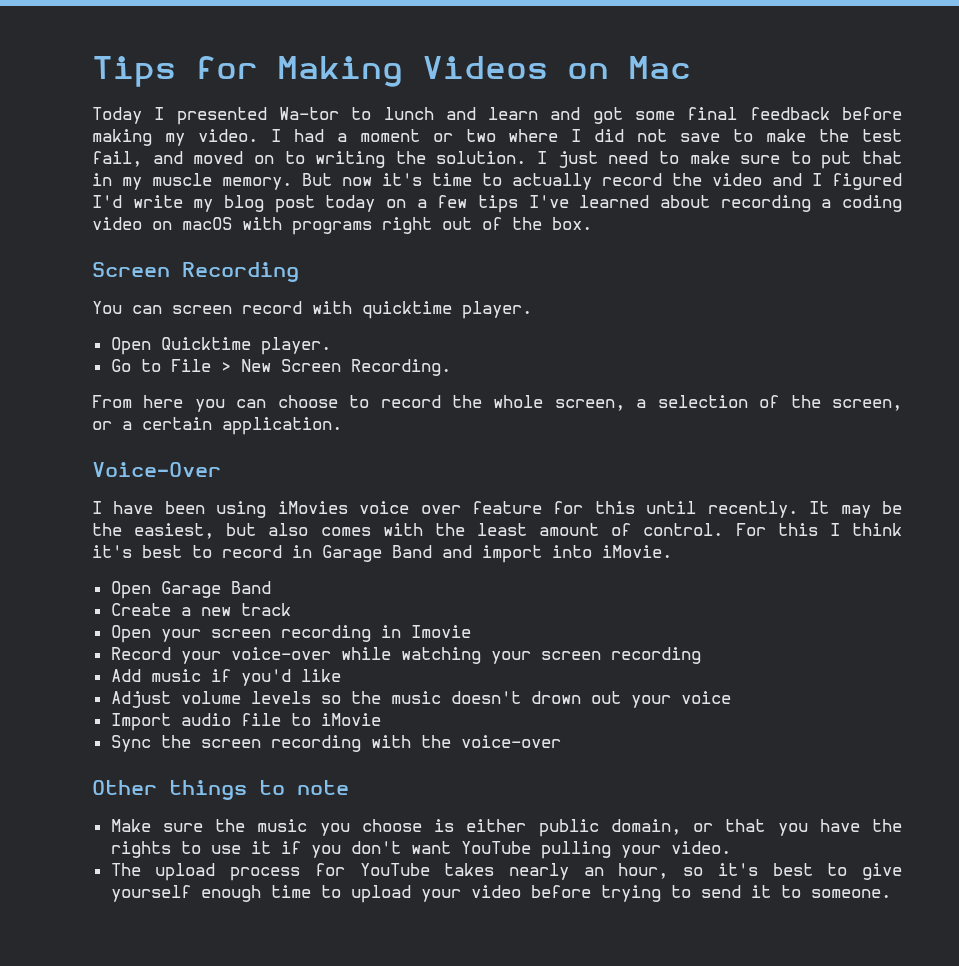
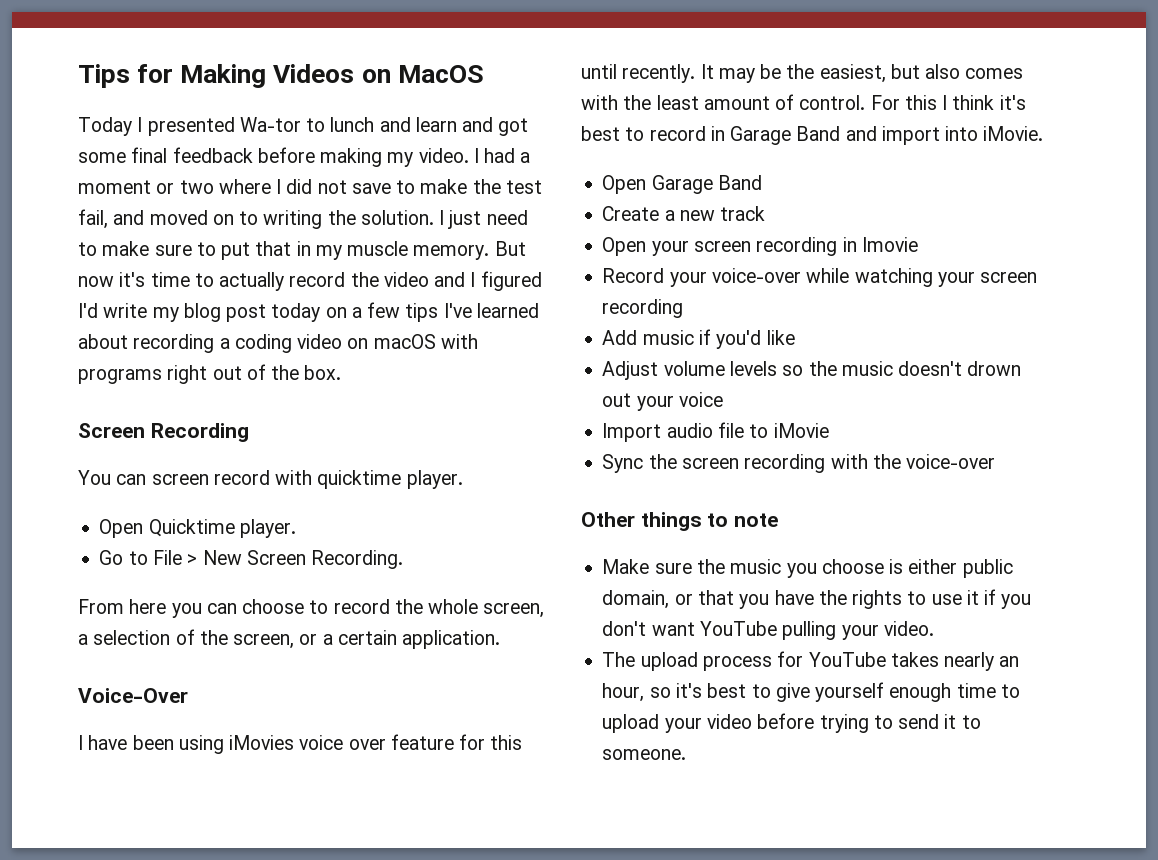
[628,56,691,79] Mac -> [397,65,484,83] MacOS

